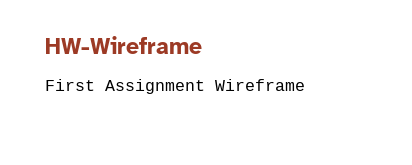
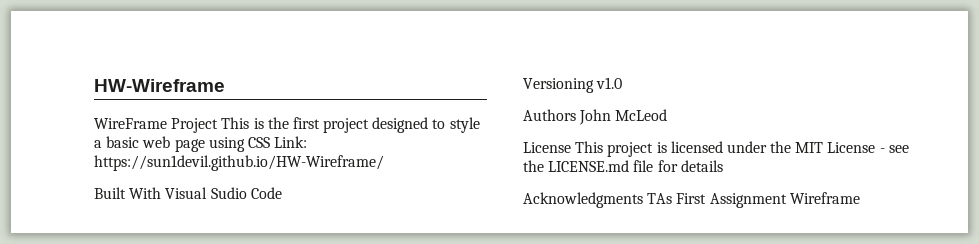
(202, 45) none -> [94,117,480,133] [94,136,308,152] [94,155,384,171] [94,187,282,199] [523,77,623,93] [523,109,668,125] [523,141,909,157] [523,160,723,172] [523,192,673,208] WireFrame Project This is the first project designed to style a basic web page using CSS Link: https://sun1devil.github.io/HW-Wireframe/ // Built With Visual Sudio Code // Versioning v1.0 // Authors John McLeod // License This project is licensed under the MIT License - see the LICENSE.md file for details // Acknowledgments TAs

